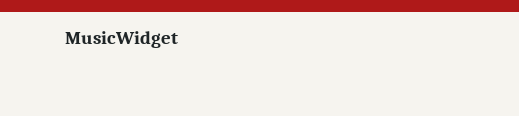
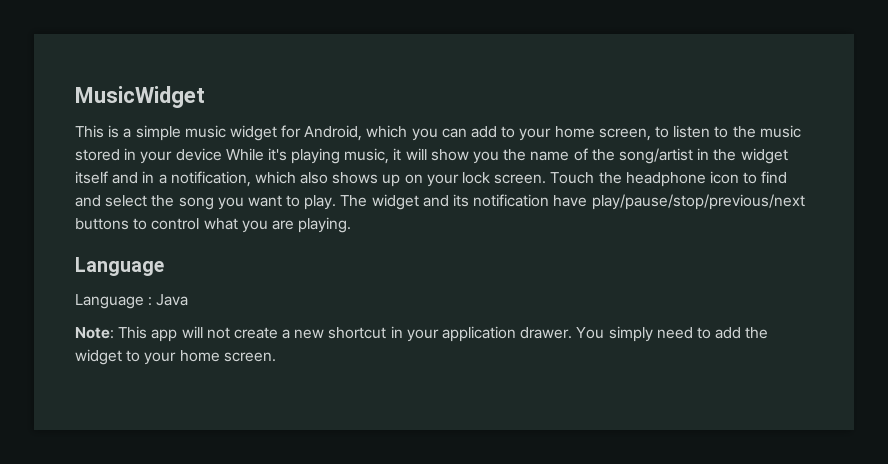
(178, 39) none -> [75,125,801,141] [75,148,788,164] [75,171,788,187] [75,194,805,210] [75,217,352,233] [75,257,164,276] [75,294,189,309] [75,326,769,342] [75,349,276,365] // This is a simple music widget for Android, which you can add to your home screen, to listen to the music stored in your device While it's playing music, it will show you the name of the song/artist in the widget itself and in a notification, which also shows up on your lock screen. Touch the headphone icon to find and select the song you want to play. The widget and its notification have play/pause/stop/previous/next buttons to control what you are playing. // Language // Language : Java // Note: This app will not create a new shortcut in your application drawer. You simply need to add the widget to your home screen.

